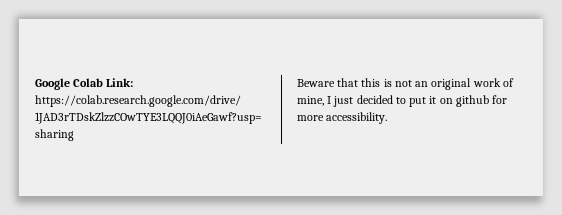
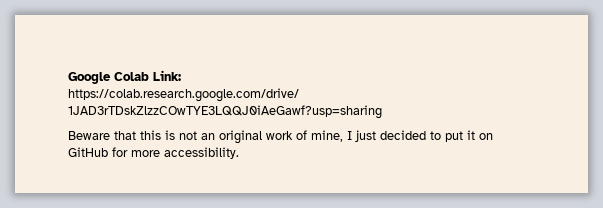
[455,95,489,107] github -> [68,147,108,157] GitHub

